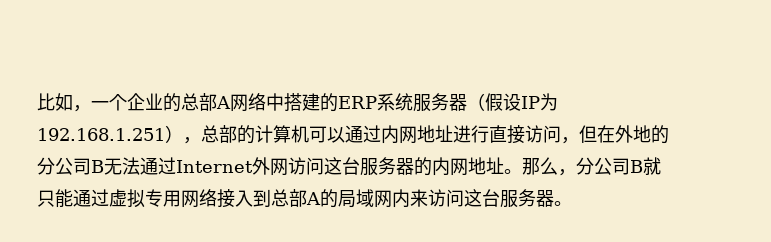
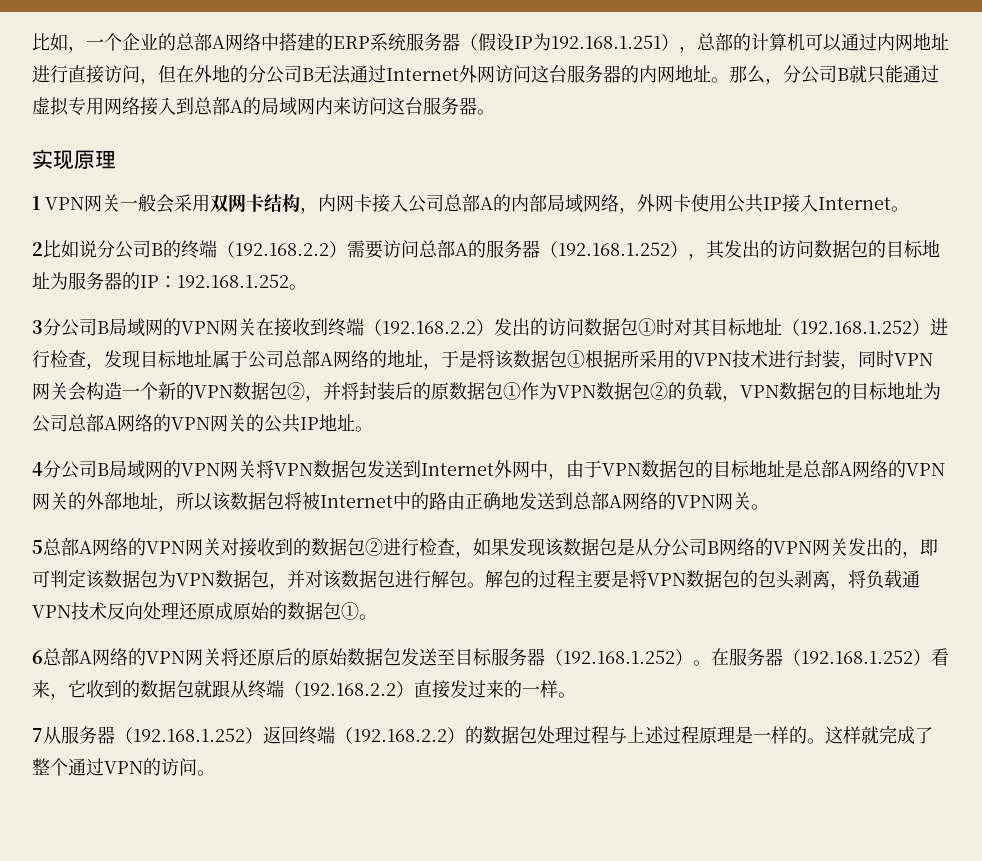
(572, 203) none -> [32,149,116,170] [32,194,909,214] [32,240,940,260] [32,272,307,290] [32,318,948,337] [32,350,933,370] [32,382,941,402] [32,414,373,433] [32,460,945,480] [32,492,769,512] [32,538,938,558] [32,569,920,590] [32,602,377,620] [32,648,949,666] [32,680,576,700] [32,725,933,745] [32,758,215,776] // 实现原理 // 1 VPN网关一般会采用双网卡结构，内网卡接入公司总部A的内部局域网络，外网卡使用公共IP接入Internet。 // 2比如说分公司B的终端（192.168.2.2）需要访问总部A的服务器（192.168.1.252），其发出的访问数据包的目标地址为服务器的IP：192.168.1.252。 // 3分公司B局域网的VPN网关在接收到终端（192.168.2.2）发出的访问数据包①时对其目标地址（192.168.1.252）进行检查，发现目标地址属于公司总部A网络的地址，于是将该数据包①根据所采用的VPN技术进行封装，同时VPN网关会构造一个新的VPN数据包②，并将封装后的原数据包①作为VPN数据包②的负载，VPN数据包的目标地址为公司总部A网络的VPN网关的公共IP地址。 // 4分公司B局域网的VPN网关将VPN数据包发送到Internet外网中，由于VPN数据包的目标地址是总部A网络的VPN网关的外部地址，所以该数据包将被Internet中的路由正确地发送到总部A网络的VPN网关。 // 5总部A网络的VPN网关对接收到的数据包②进行检查，如果发现该数据包是从分公司B网络的VPN网关发出的，即可判定该数据包为VPN数据包，并对该数据包进行解包。解包的过程主要是将VPN数据包的包头剥离，将负载通VPN技术反向处理还原成原始的数据包①。 // 6总部A网络的VPN网关将还原后的原始数据包发送至目标服务器（192.168.1.252）。在服务器（192.168.1.252）看来，它收到的数据包就跟从终端（192.168.2.2）直接发过来的一样。 // 7从服务器（192.168.1.252）返回终端（192.168.2.2）的数据包处理过程与上述过程原理是一样的。这样就完成了整个通过VPN的访问。

